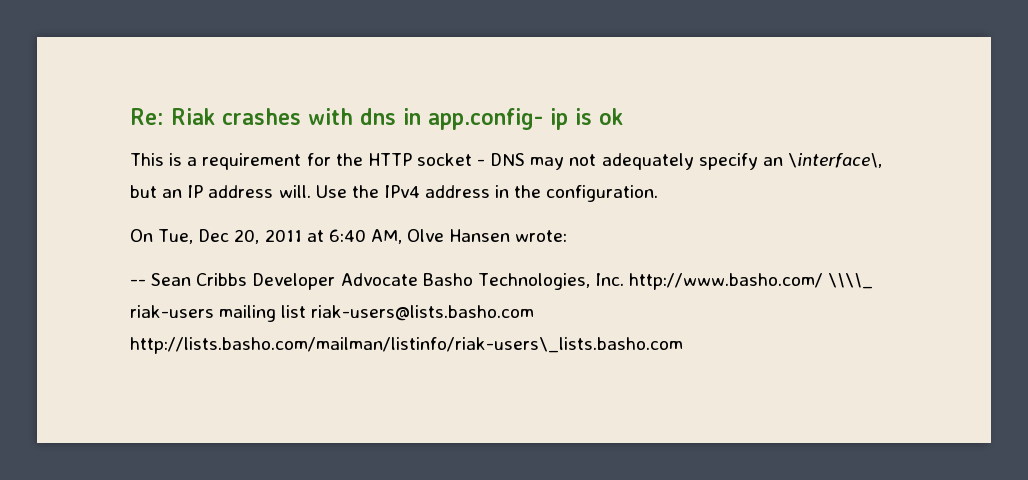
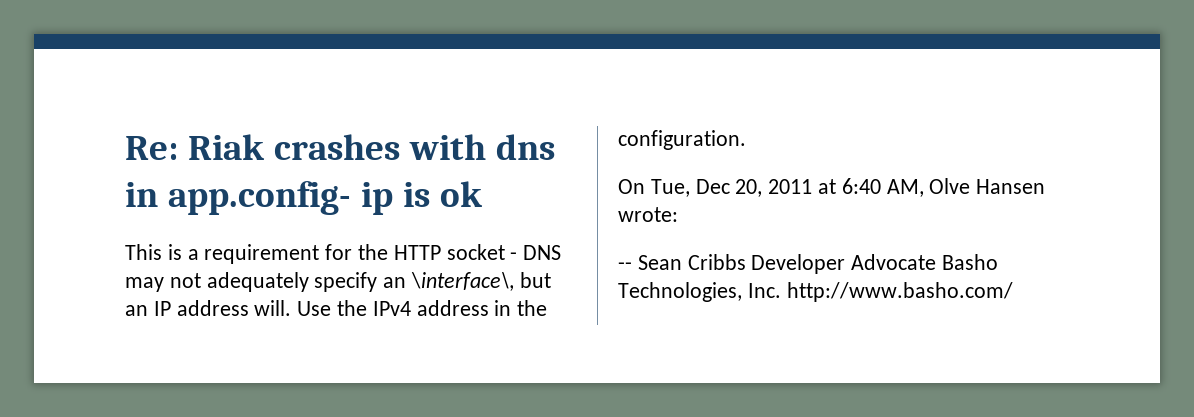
[828,273,874,289] [130,305,535,322] [130,337,683,354] \\\\_ riak-users mailing list riak-users@lists.basho.com http://lists.basho.com/mailman/listinfo/riak-users\_lists.basho.com -> (1013, 292) none

